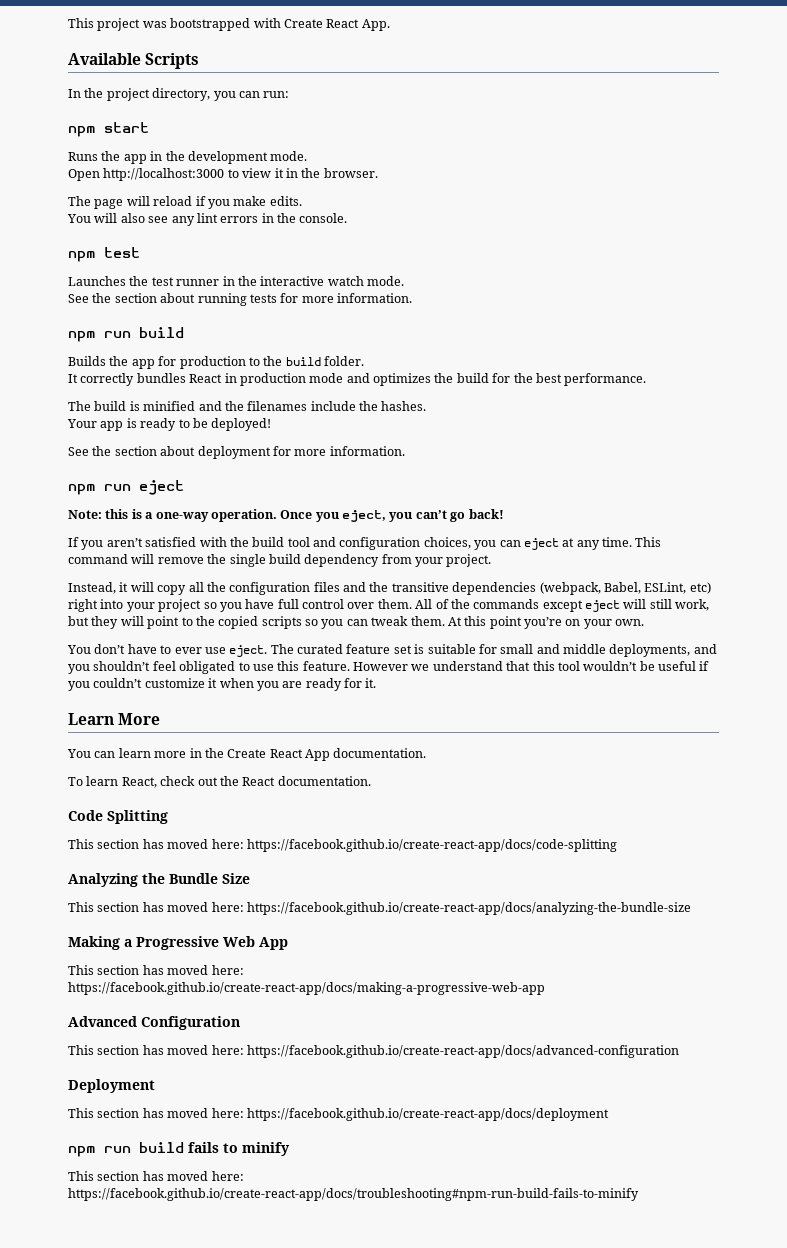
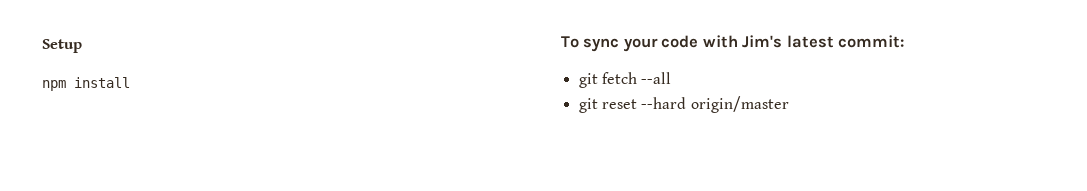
[68,18,390,31] [68,53,200,69] [68,88,290,101] [68,122,149,137] [68,151,308,164] [68,168,378,181] [68,196,302,209] [67,213,348,226] [68,247,140,262] [68,276,404,286] [68,293,412,306] [68,327,184,342] [68,356,364,369] [68,373,647,386] [68,401,427,411] [67,418,272,431] [68,446,405,459] [68,480,184,495] [68,509,504,522] [68,537,662,550] [68,554,492,567] [68,582,711,595] [68,599,710,612] [68,616,645,629] [67,644,717,657] [68,661,710,674] [68,678,377,691] [68,713,161,725] [67,748,427,761] [68,776,371,788] [68,810,168,824] [68,839,617,852] [68,873,250,887] [68,902,691,915] [68,936,288,950] [68,965,244,975] [68,982,545,995] [68,1016,240,1030] [68,1045,679,1058] [68,1079,155,1093] [68,1108,609,1121] [68,1142,290,1157] [68,1171,244,1181] [68,1188,639,1201] This project was bootstrapped with Create React App. // Available Scripts // In the project directory, you can run: // npm start // Runs the app in the development mode. // Open http://localhost:3000 to view it in the browser. // The page will reload if you make edits. // You will also see any lint errors in the console. // npm test // Launches the test runner in the interactive watch mode. // See the section about running tests for more information. // npm run build // Builds the app for production to the build folder. // It correctly bundles React in production mode and optimizes the build for the best performance. // The build is minified and the filenames include the hashes. // Your app is ready to be deployed! // See the section about deployment for more information. // npm run eject // Note: this is a one-way operation. Once you eject, you can’t go back! // If you aren’t satisfied with the build tool and configuration choices, you can eject at any time. This command will remove the single build dependency from your project. // Instead, it will copy all the configuration files and the transitive dependencies (webpack, Babel, ESLint, etc) right into your project so you have full control over them. All of the commands except eject will still work, but they will point to the copied scripts so you can tweak them. At this point you’re on your own. // You don’t have to ever use eject. The curated feature set is suitable for small and middle deployments, and you shouldn’t feel obligated to use this feature. However we understand that this tool wouldn’t be useful if you couldn’t customize it when you are ready for it. // Learn More // You can learn more in the Create React App documentation. // To learn React, check out the React documentation. // Code Splitting // This section has moved here: https://facebook.github.io/create-react-app/docs/code-splitting // Analyzing the Bundle Size // This section has moved here: https://facebook.github.io/create-react-app/docs/analyzing-the-bundle-size // Making a Progressive Web App // This section has moved here: https://facebook.github.io/create-react-app/docs/making-a-progressive-web-app // Advanced Configuration // This section has moved here: https://facebook.github.io/create-react-app/docs/advanced-configuration // Deployment // This section has moved here: https://facebook.github.io/create-react-app/docs/deployment // npm run build fails to minify // This section has moved here: https://facebook.github.io/create-react-app/docs/troubleshooting#npm-run-build-fails-to-minify -> [42,39,82,53] [42,77,130,91] [561,35,905,52] [578,72,672,88] [578,96,789,113] Setup // npm install // To sync your code with Jim's latest commit: // git fetch --all // git reset --hard origin/master

